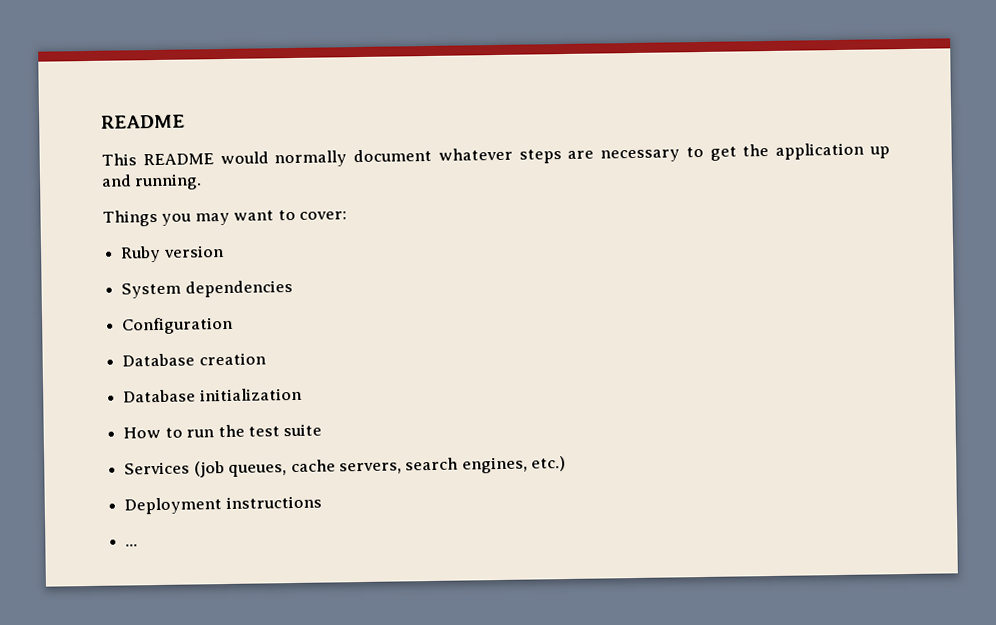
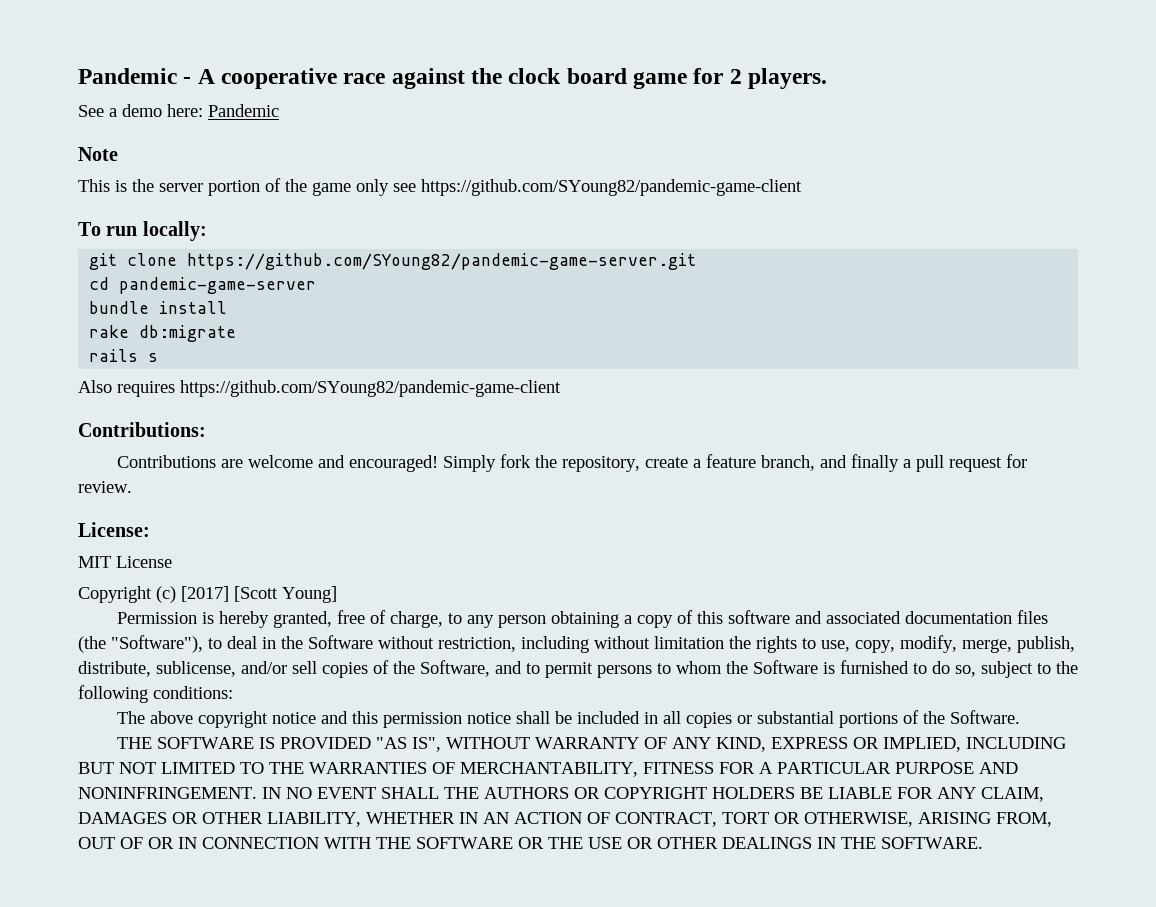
[101,114,185,129] [101,142,890,168] [101,173,203,191] [102,209,348,227] [120,245,224,263] [121,280,293,299] [122,316,234,335] [122,352,266,367] [123,387,302,403] [123,423,323,439] [124,456,567,478] [124,495,322,515] [125,543,139,547] README // This README would normally document whatever steps are necessary to get the application up and running. // Things you may want to cover: // Ruby version // System dependencies // Configuration // Database creation // Database initialization // How to run the test suite // Services (job queues, cache servers, search engines, etc.) // Deployment instructions // ... -> [78,68,828,89] [78,104,279,117] [78,147,118,161] [78,178,802,196] [78,221,207,241] [89,253,697,270] [89,277,317,294] [89,301,228,314] [89,325,237,342] [89,349,159,362] [78,380,561,397] [78,422,206,437] [117,454,1028,472] [78,481,132,493] [78,522,150,537] [78,556,172,568] [78,586,337,603] [117,610,1049,628] [78,635,1075,653] [78,660,1078,678] [78,685,233,703] [117,710,1021,728] [117,737,1067,752] [78,762,1018,777] [78,787,1044,802] [78,812,1052,827] [78,837,983,849] Pandemic - A cooperative race against the clock board game for 2 players. // See a demo here: Pandemic // Note // This is the server portion of the game only see https://github.com/SYoung82/pandemic-game-client // To run locally: // git clone https://github.com/SYoung82/pandemic-game-server.git // cd pandemic-game-server // bundle install // rake db:migrate // rails s // Also requires https://github.com/SYoung82/pandemic-game-client // Contributions: // Contributions are welcome and encouraged! Simply fork the repository, create a feature branch, and finally a pull request for review. // License: // MIT License // Copyright (c) [2017] [Scott Young] // Permission is hereby granted, free of charge, to any person obtaining a copy of this software and associated documentation files (the "Software"), to deal in the Software without restriction, including without limitation the rights to use, copy, modify, merge, publish, distribute, sublicense, and/or sell copies of the Software, and to permit persons to whom the Software is furnished to do so, subject to the following conditions: // The above copyright notice and this permission notice shall be included in all copies or substantial portions of the Software. // THE SOFTWARE IS PROVIDED "AS IS", WITHOUT WARRANTY OF ANY KIND, EXPRESS OR IMPLIED, INCLUDING BUT NOT LIMITED TO THE WARRANTIES OF MERCHANTABILITY, FITNESS FOR A PARTICULAR PURPOSE AND NONINFRINGEMENT. IN NO EVENT SHALL THE AUTHORS OR COPYRIGHT HOLDERS BE LIABLE FOR ANY CLAIM, DAMAGES OR OTHER LIABILITY, WHETHER IN AN ACTION OF CONTRACT, TORT OR OTHERWISE, ARISING FROM, OUT OF OR IN CONNECTION WITH THE SOFTWARE OR THE USE OR OTHER DEALINGS IN THE SOFTWARE.

